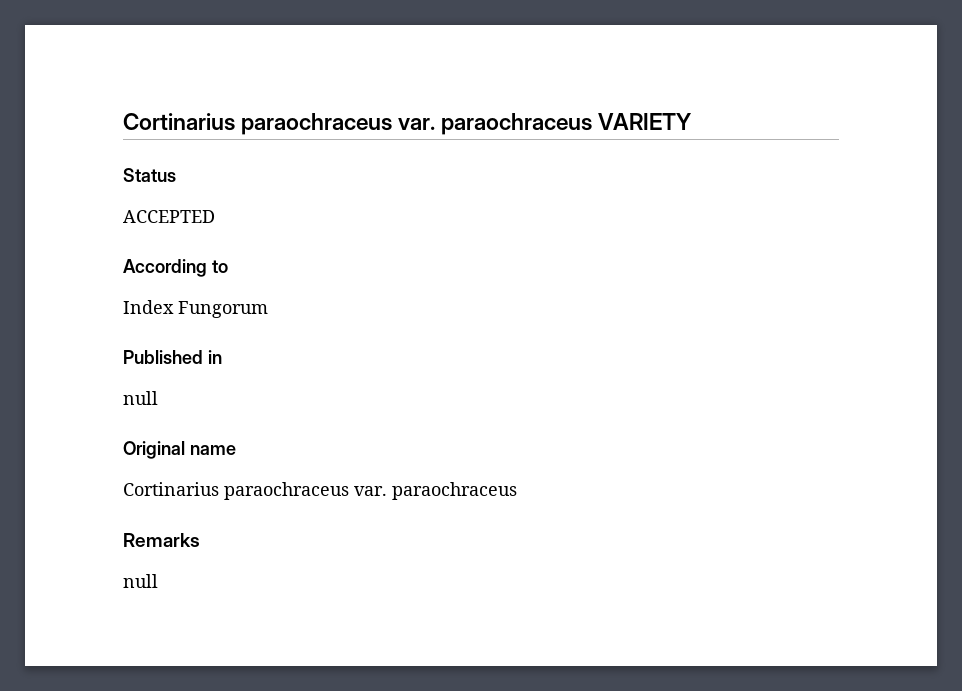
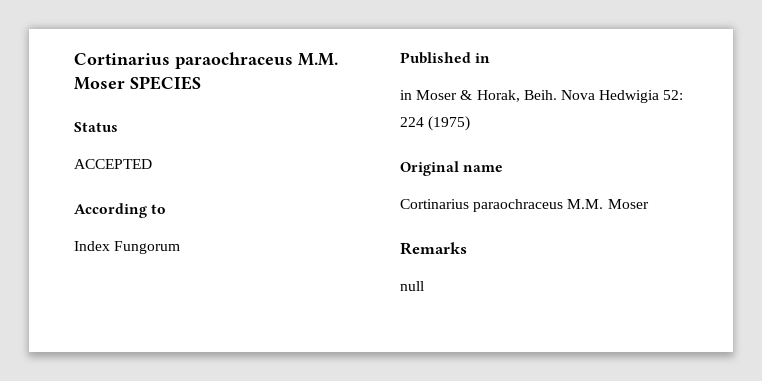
[123,113,693,135] Cortinarius paraochraceus var. paraochraceus VARIETY -> [74,52,338,69] [74,76,201,90] Cortinarius paraochraceus M.M. Moser SPECIES
[123,391,158,405] null -> [400,90,684,103] [400,116,471,131] in Moser & Horak, Beih. Nova Hedwigia 52: 224 (1975)
[354,482,517,500] var. paraochraceus -> [567,199,649,209] M.M. Moser

